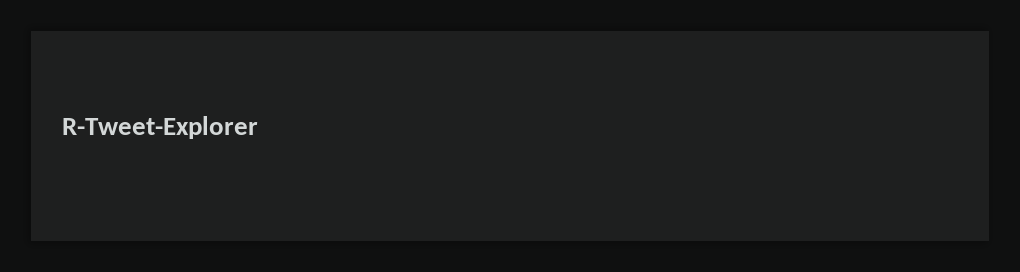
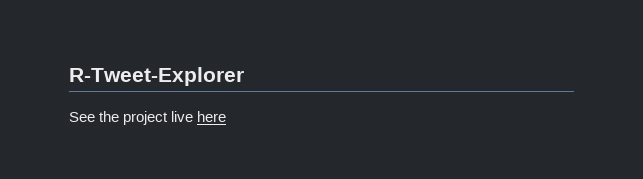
(258, 127) none -> [69,111,227,125] // See the project live here

